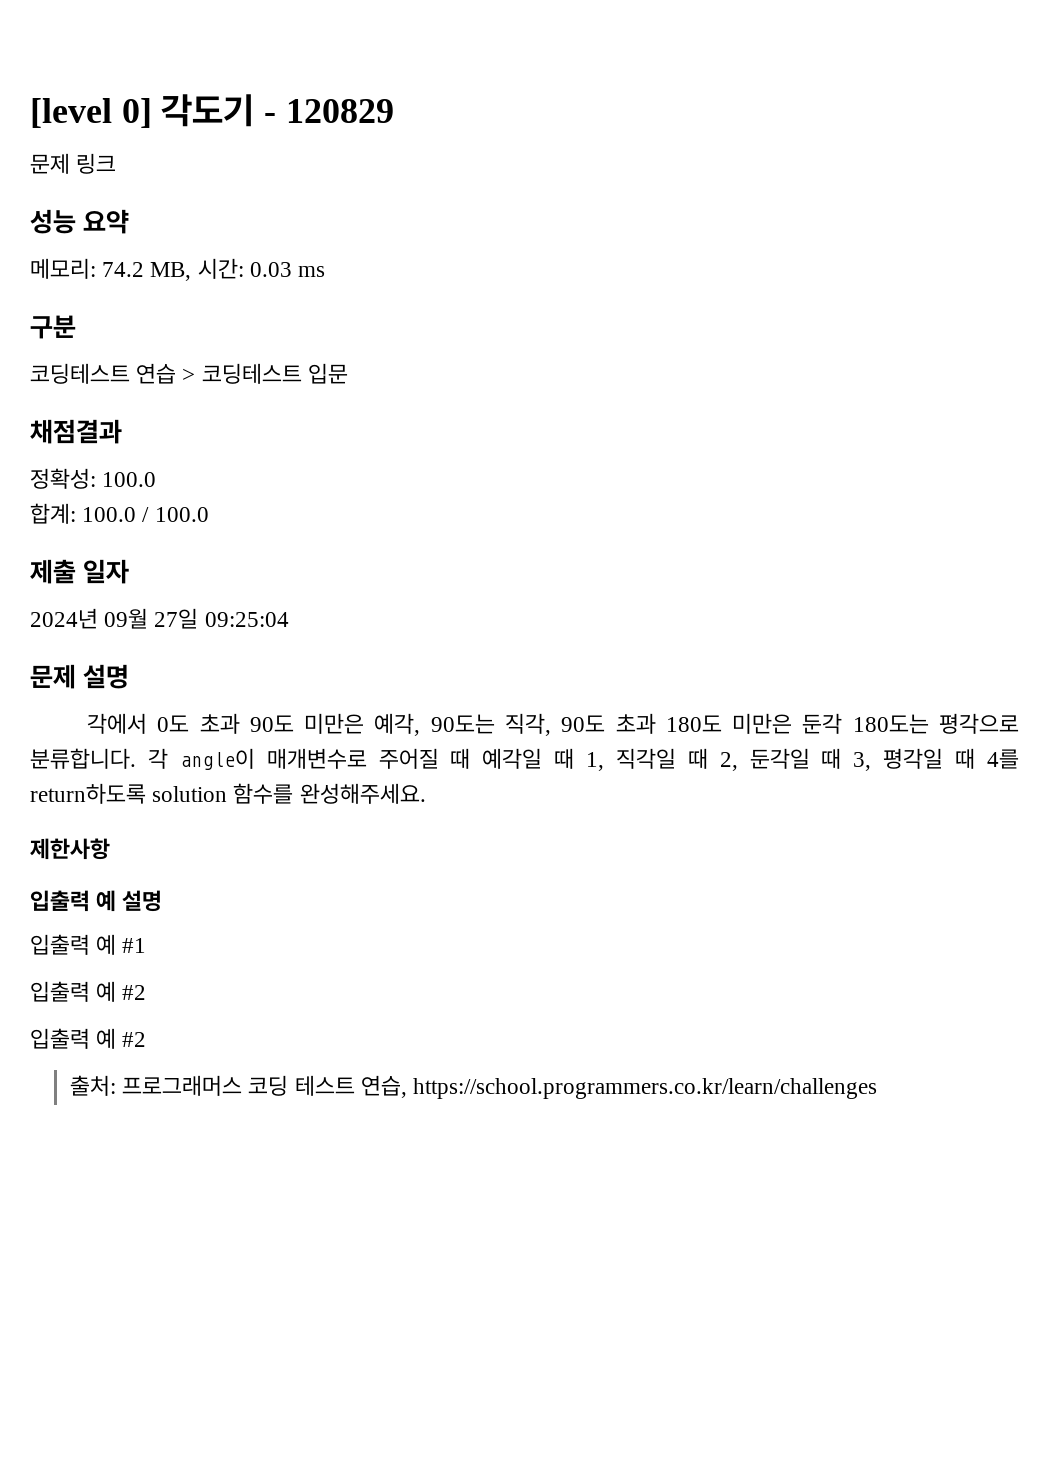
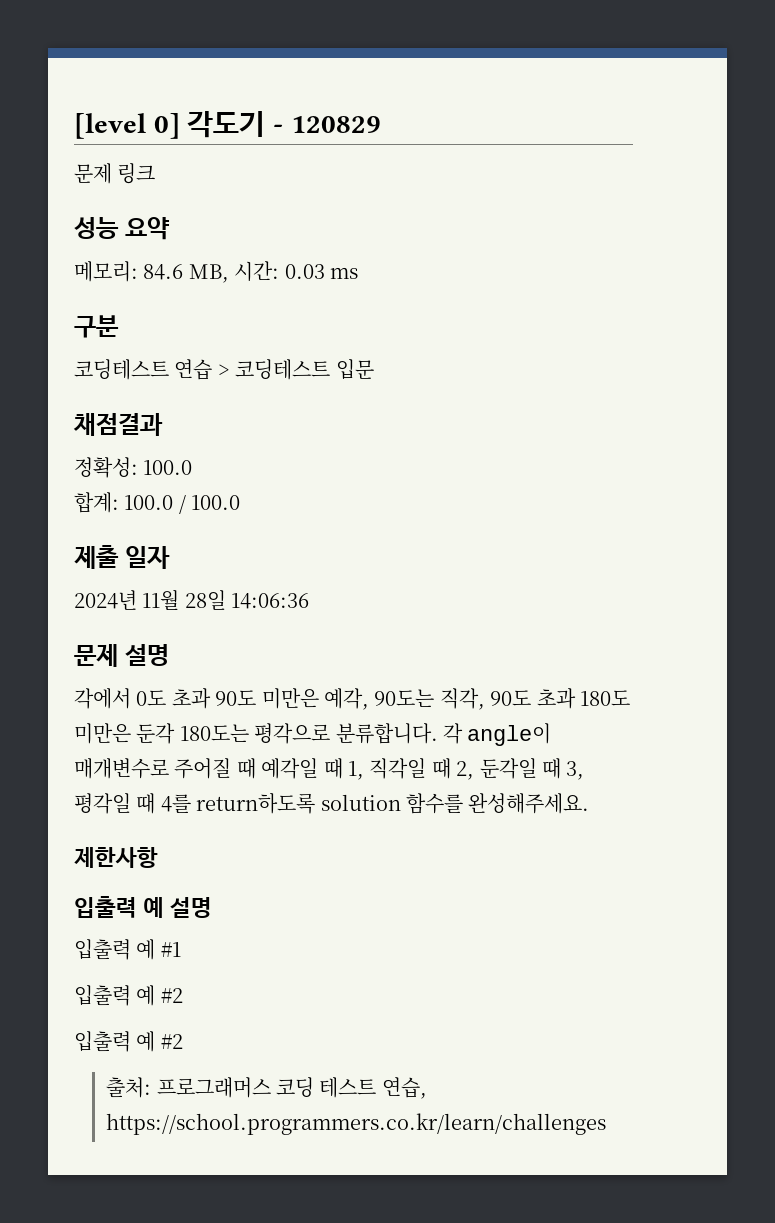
[102,262,145,277] 74.2 -> [143,264,184,280] 84.6
[104,608,289,629] 09월 27일 09:25:04 -> [142,589,310,610] 11월 28일 14:06:36

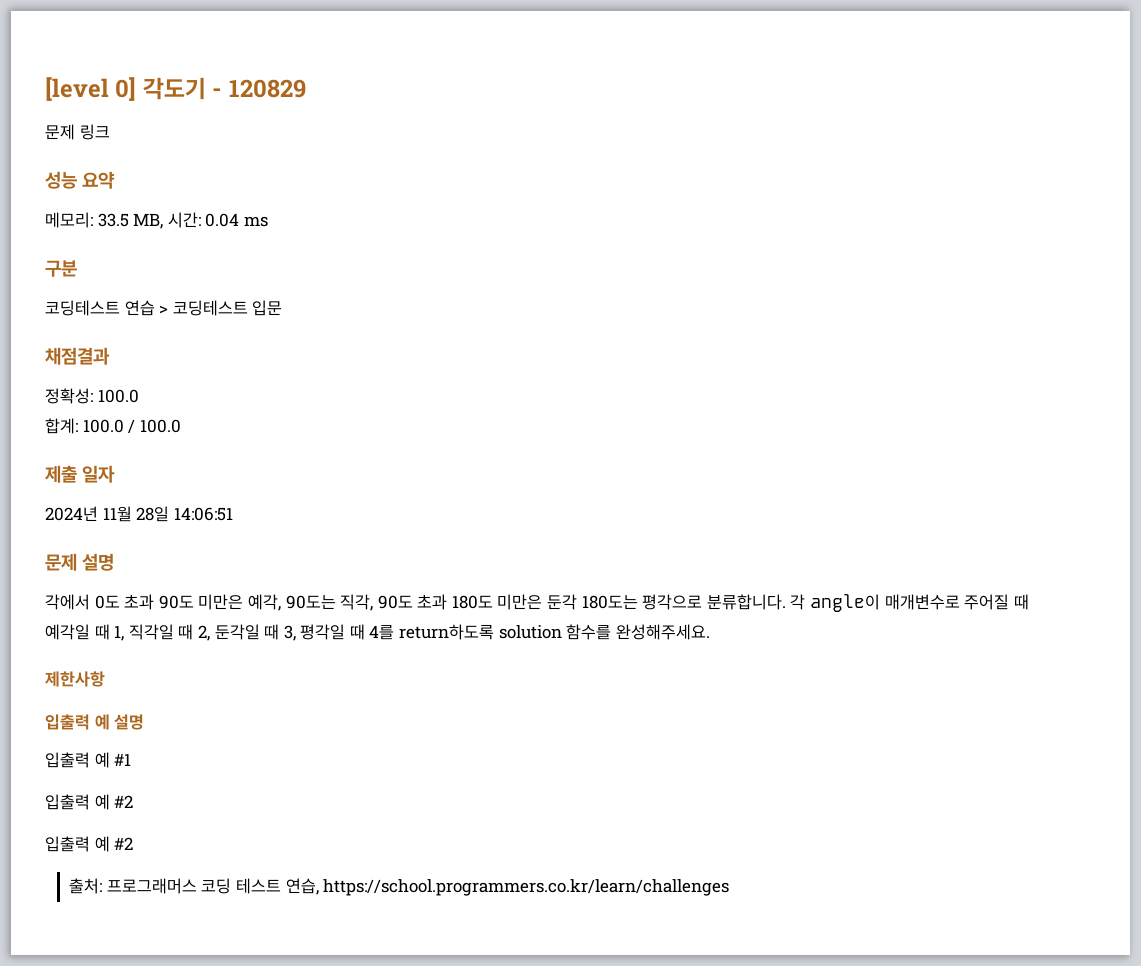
[143,264,184,280] 84.6 -> [97,213,129,227] 33.5
[284,264,325,279] 0.03 -> [205,213,240,227] 0.04
[231,593,310,609] 14:06:36 -> [173,507,233,521] 14:06:51

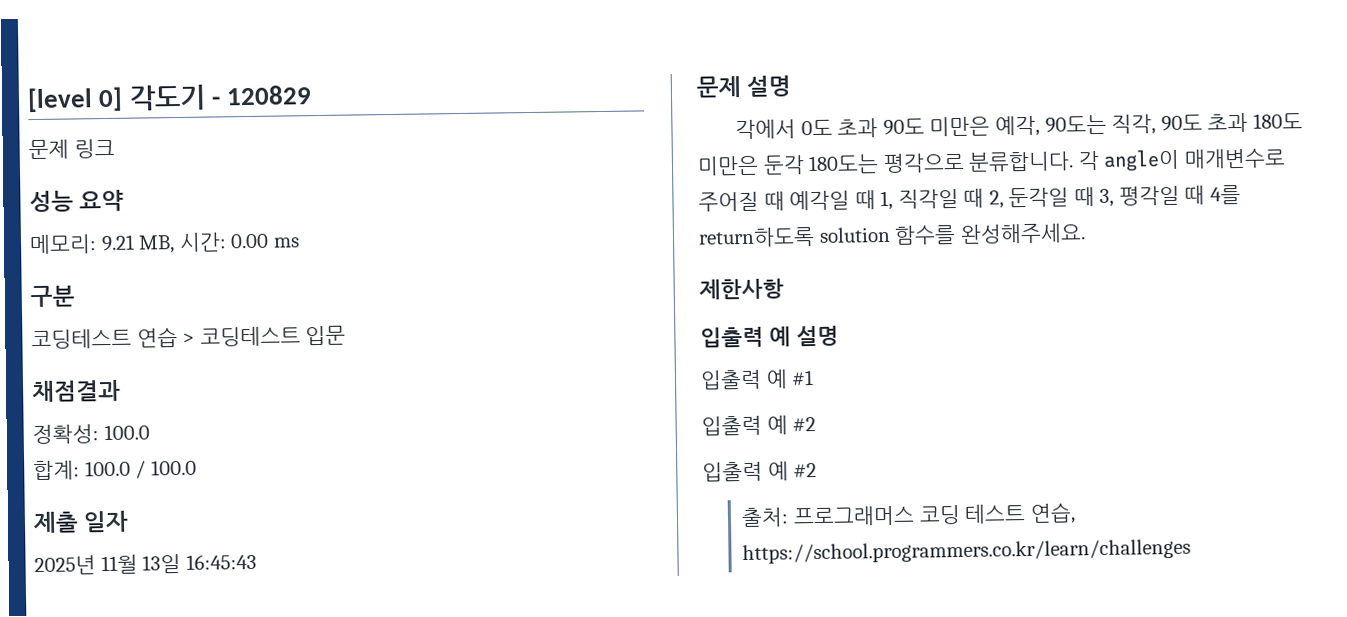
[97,213,129,227] 33.5 -> [100,234,135,252] 9.21
[205,213,240,227] 0.04 -> [230,233,270,249] 0.00
[45,506,233,522] 2024년 11월 28일 14:06:51 -> [34,553,257,576] 2025년 11월 13일 16:45:43

